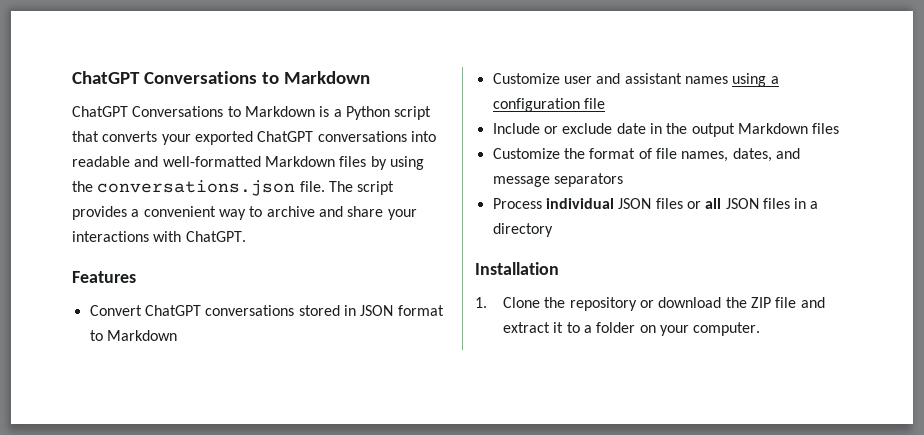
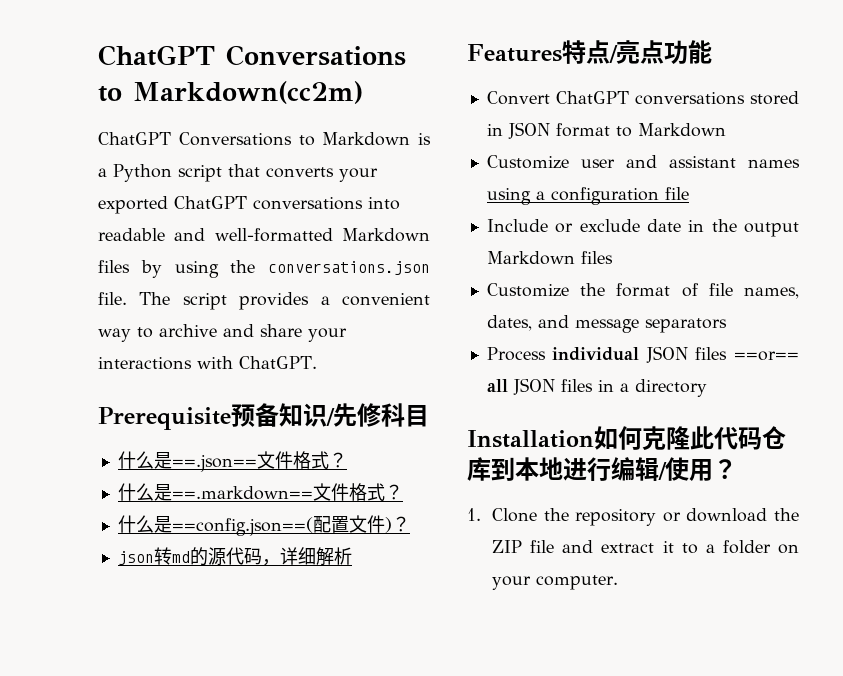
[72,71,370,84] ChatGPT Conversations to Markdown -> [98,45,406,66] [98,81,363,104] ChatGPT Conversations to Markdown(cc2m)
[72,271,136,283] Features -> [98,403,429,430] [117,451,347,472] [117,483,403,501] [117,515,410,536] [117,547,352,566] [467,40,712,64] Prerequisite预备知识/先修科目 // 什么是==.json==文件格式？ // 什么是==.markdown==文件格式？ // 什么是==config.json==(配置文件)？ // json转md的源代码，详细解析 // Features特点/亮点功能
[686,201,701,209] or -> [734,351,799,361] ==or==
(559, 268) none -> [594,426,786,450] [467,457,737,481] 如何克隆此代码仓库到本地进行编辑/使用？

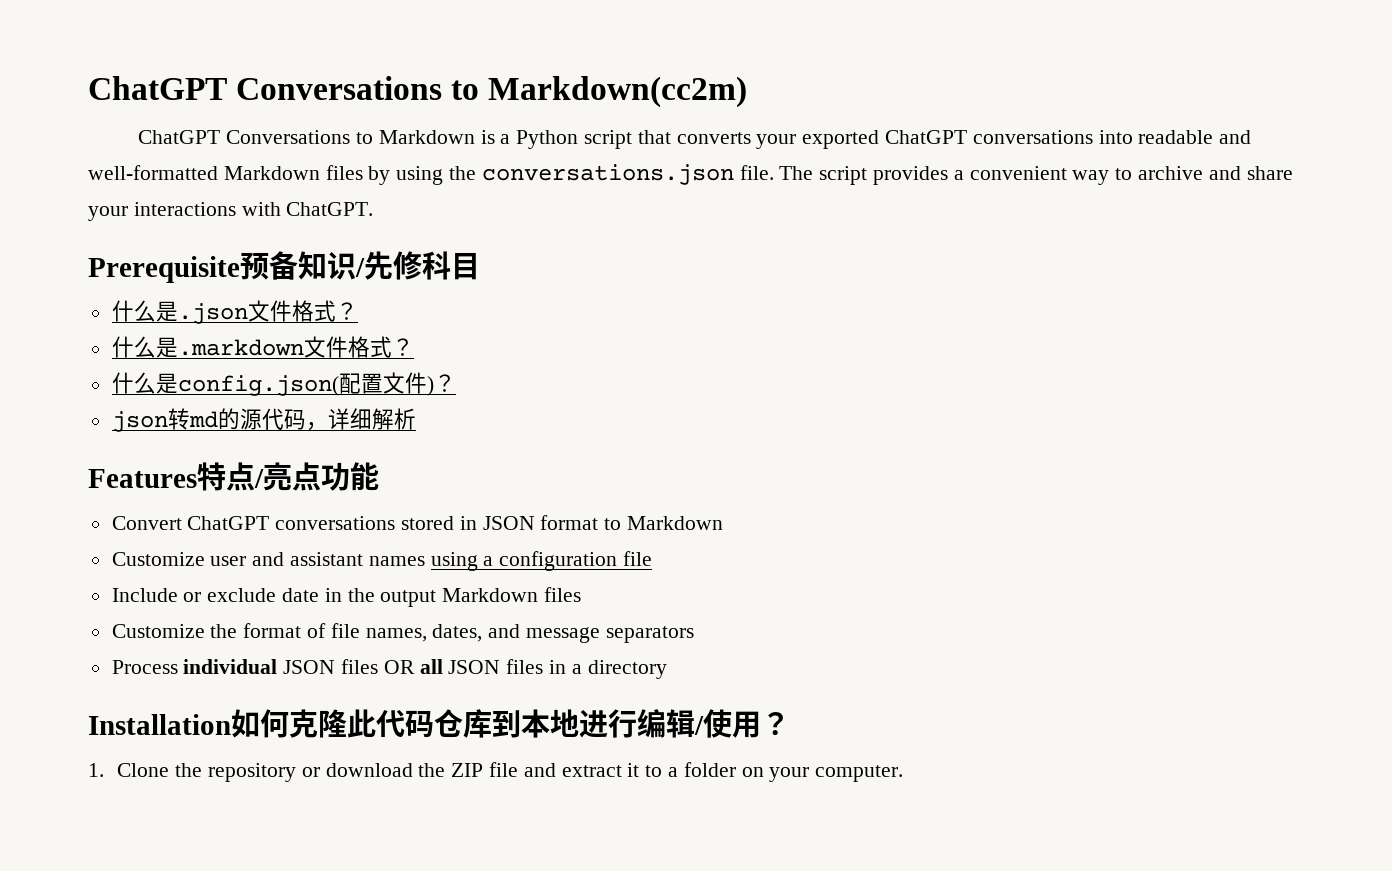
[171,451,347,472] [117,483,403,501] [117,515,313,536] ==.json==文件格式？ // 什么是==.markdown==文件格式？ // 什么是==config.json==( -> [177,300,358,324] [111,336,414,358] [111,372,339,396] .json文件格式？ // 什么是.markdown文件格式？ // 什么是config.json(
[734,351,799,361] ==or== -> [383,660,415,674] OR

